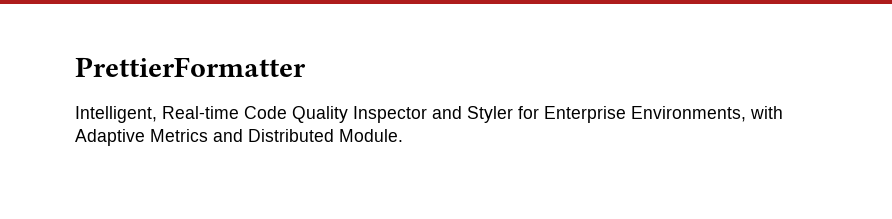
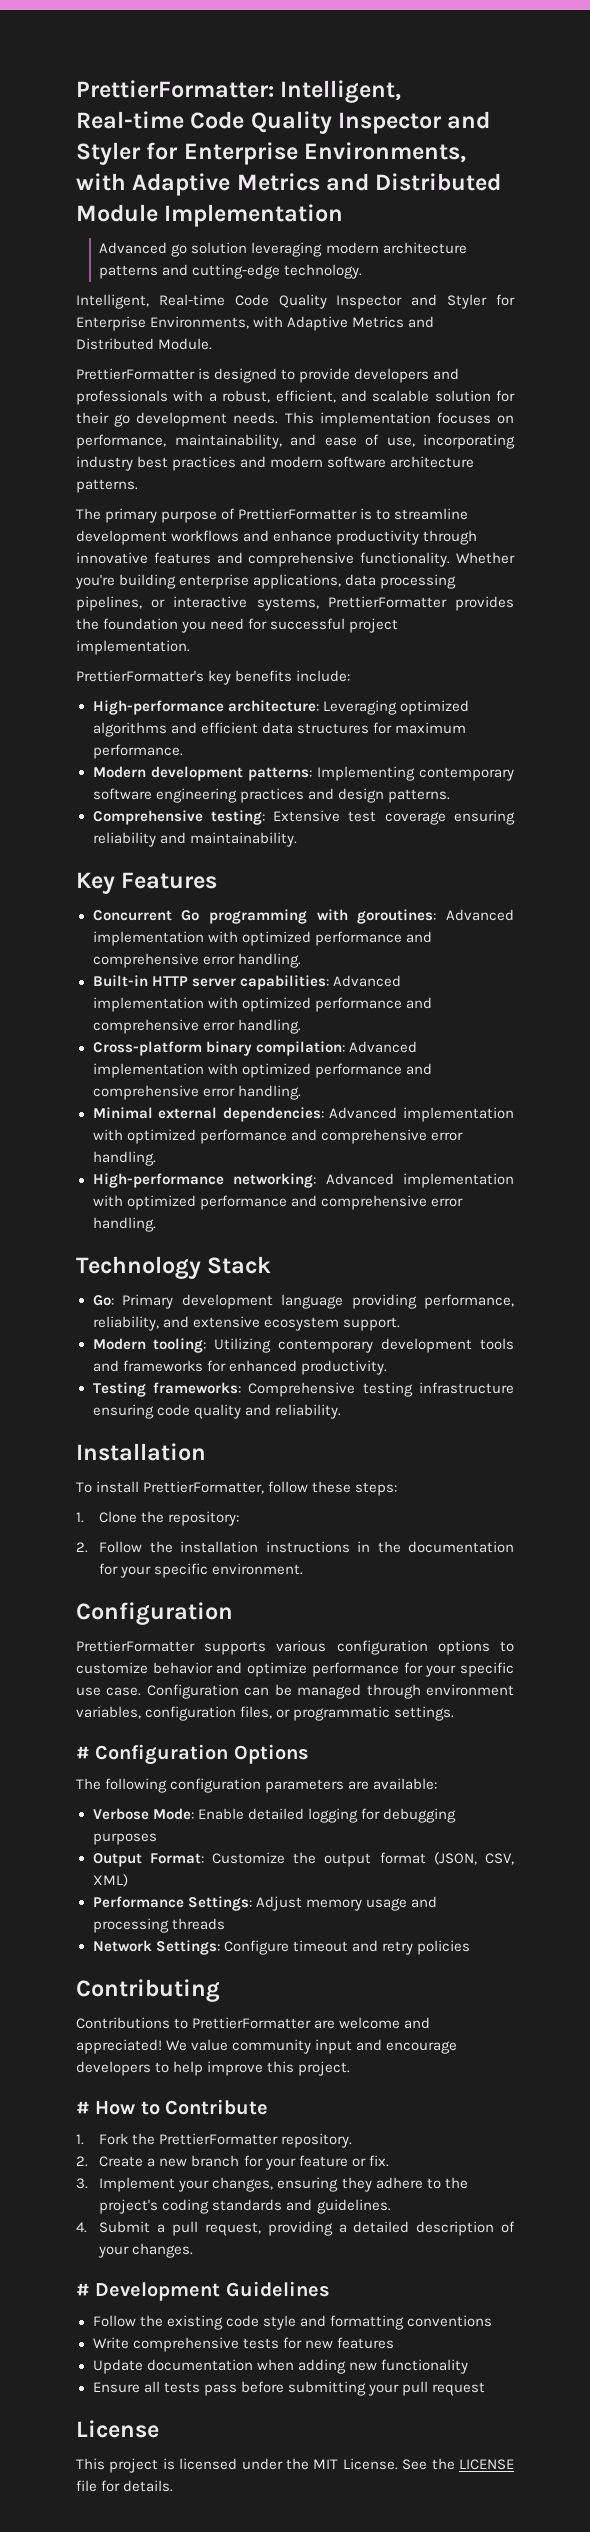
[75,57,306,77] PrettierFormatter -> [76,80,402,103] [76,111,491,134] [76,142,467,165] [76,173,502,196] [76,204,344,227] [99,242,467,257] [99,264,363,279] PrettierFormatter: Intelligent, Real-time Code Quality Inspector and Styler for Enterprise Environments, with Adaptive Metrics and Distributed Module Implementation // Advanced go solution leveraging modern architecture patterns and cutting-edge technology.
(403, 135) none -> [76,368,460,383] [76,390,515,405] [76,412,514,427] [76,434,515,449] [76,456,475,471] [76,479,138,493] [76,508,469,523] [76,530,478,545] [76,552,515,567] [75,574,457,589] [76,596,514,611] [76,618,399,633] [76,640,190,655] [76,670,351,685] [92,700,469,715] [92,722,466,737] [92,744,183,759] [92,766,514,781] [92,788,450,803] [92,810,515,825] [92,832,297,847] [76,872,218,894] [92,909,514,924] [92,931,432,946] [92,953,301,968] [92,975,401,990] [92,997,432,1012] [92,1019,301,1034] [92,1041,417,1056] [92,1063,432,1078] [92,1085,301,1100] [92,1107,514,1122] [92,1129,463,1144] [92,1151,156,1166] [92,1173,514,1188] [92,1195,463,1210] [92,1217,156,1232] [76,1256,272,1279] [92,1294,514,1309] [92,1316,400,1331] [92,1338,514,1353] [92,1360,387,1375] [92,1382,514,1397] [92,1404,341,1419] [76,1443,206,1461] [76,1481,398,1496] [76,1511,240,1526] [76,1541,514,1553] [99,1563,304,1578] [76,1602,233,1625] [76,1640,514,1655] [76,1662,514,1677] [76,1684,515,1699] [76,1706,455,1721] [76,1744,309,1765] [76,1778,438,1793] [92,1808,456,1823] [92,1833,157,1845] [92,1852,514,1867] [92,1874,128,1887] [92,1896,437,1911] [92,1918,225,1933] [92,1940,470,1955] [76,1979,220,2002] [76,2017,431,2029] [76,2039,458,2054] [76,2061,351,2076] [76,2099,269,2115] [76,2133,353,2148] [76,2155,389,2170] [76,2177,468,2192] [99,2199,391,2214] [76,2221,515,2236] [98,2243,194,2258] [76,2281,330,2301] [92,2315,492,2330] [92,2337,394,2352] [92,2359,468,2374] [92,2381,485,2396] [76,2420,159,2438] [76,2458,514,2473] [76,2480,174,2492] // PrettierFormatter is designed to provide developers and professionals with a robust, efficient, and scalable solution for their go development needs. This implementation focuses on performance, maintainability, and ease of use, incorporating industry best practices and modern software architecture patterns. // The primary purpose of PrettierFormatter is to streamline development workflows and enhance productivity through innovative features and comprehensive functionality. Whether you're building enterprise applications, data processing pipelines, or interactive systems, PrettierFormatter provides the foundation you need for successful project implementation. // PrettierFormatter's key benefits include: // High-performance architecture: Leveraging optimized algorithms and efficient data structures for maximum performance. // Modern development patterns: Implementing contemporary software engineering practices and design patterns. // Comprehensive testing: Extensive test coverage ensuring reliability and maintainability. // Key Features // Concurrent Go programming with goroutines: Advanced implementation with optimized performance and comprehensive error handling. // Built-in HTTP server capabilities: Advanced implementation with optimized performance and comprehensive error handling. // Cross-platform binary compilation: Advanced implementation with optimized performance and comprehensive error handling. // Minimal external dependencies: Advanced implementation with optimized performance and comprehensive error handling. // High-performance networking: Advanced implementation with optimized performance and comprehensive error handling. // Technology Stack // Go: Primary development language providing performance, reliability, and extensive ecosystem support. // Modern tooling: Utilizing contemporary development tools and frameworks for enhanced productivity. // Testing frameworks: Comprehensive testing infrastructure ensuring code quality and reliability. // Installation // To install PrettierFormatter, follow these steps: // 1. Clone the repository: // 2. Follow the installation instructions in the documentation for your specific environment. // Configuration // PrettierFormatter supports various configuration options to customize behavior and optimize performance for your specific use case. Configuration can be managed through environment variables, configuration files, or programmatic settings. // # Configuration Options // The following configuration parameters are available: // Verbose Mode: Enable detailed logging for debugging purposes // Output Format: Customize the output format (JSON, CSV, XML) // Performance Settings: Adjust memory usage and processing threads // Network Settings: Configure timeout and retry policies // Contributing // Contributions to PrettierFormatter are welcome and appreciated! We value community input and encourage developers to help improve this project. // # How to Contribute // 1. Fork the PrettierFormatter repository. // 2. Create a new branch for your feature or fix. // 3. Implement your changes, ensuring they adhere to the project's coding standards and guidelines. // 4. Submit a pull request, providing a detailed description of your changes. // # Development Guidelines // Follow the existing code style and formatting conventions // Write comprehensive tests for new features // Update documentation when adding new functionality // Ensure all tests pass before submitting your pull request // License // This project is licensed under the MIT License. See the LICENSE file for details.

